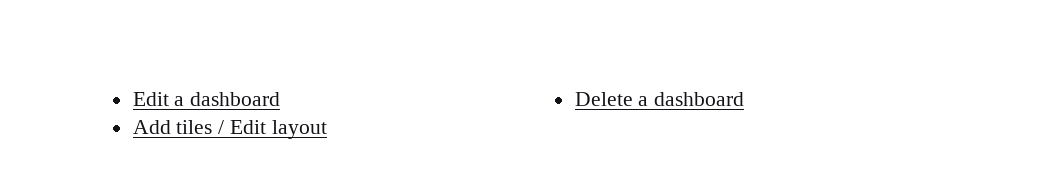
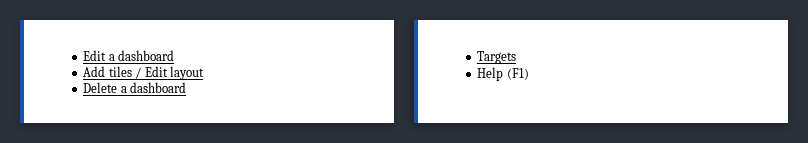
(745, 99) none -> [477,51,517,64] [477,67,529,81] // Targets // Help (F1)

